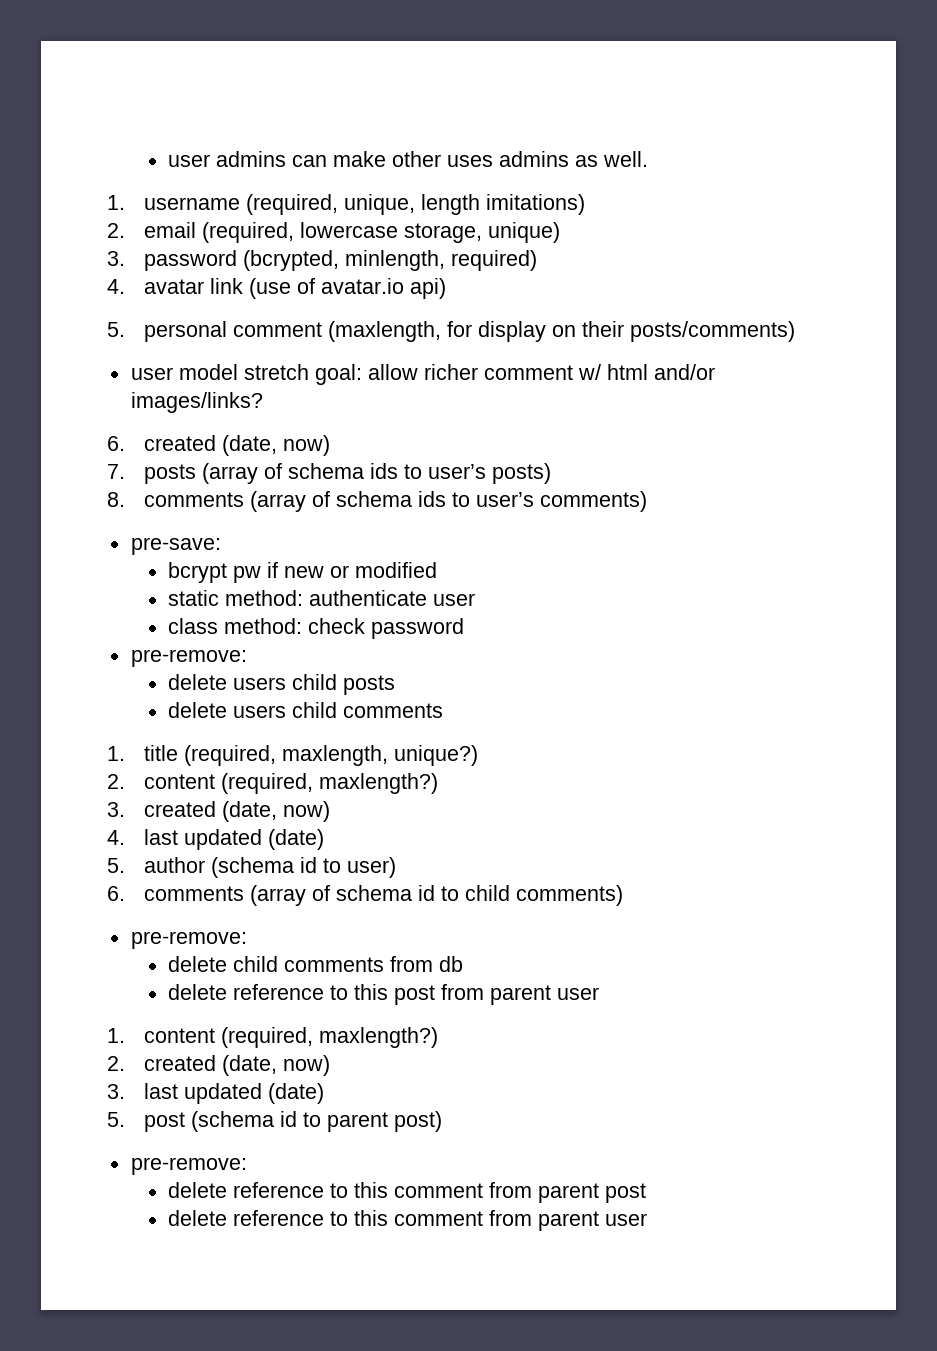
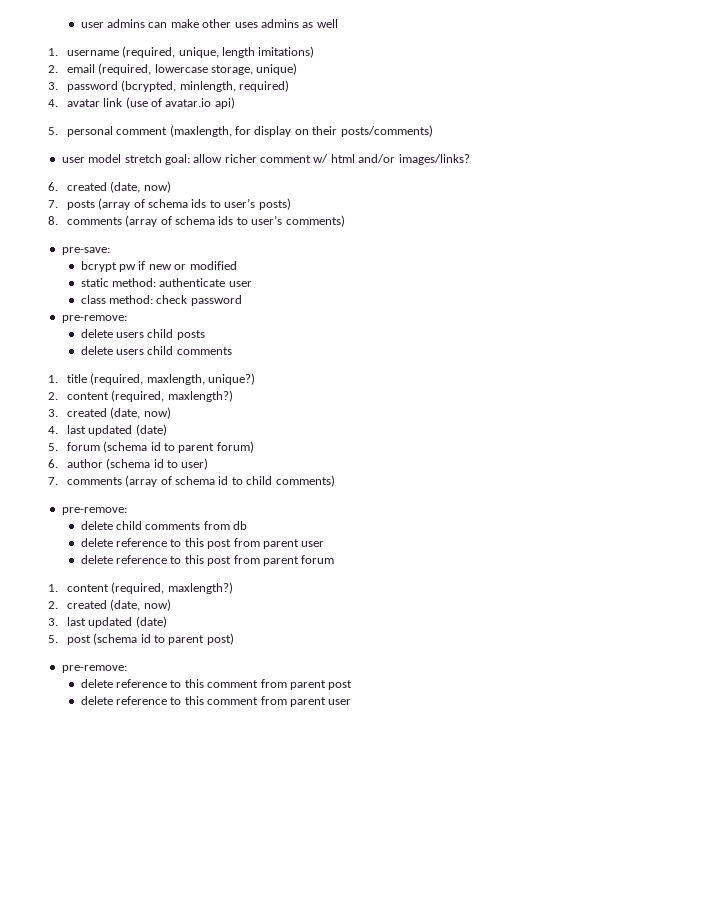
[602,151,648,167] well. -> [316,19,338,28] well
(125, 865) none -> [66,441,254,453] [48,459,58,468] forum (schema id to parent forum) // 6.
[107,886,125,901] 6. -> [48,477,58,485] 7.
(599, 993) none -> [80,555,335,566] // delete reference to this post from parent forum

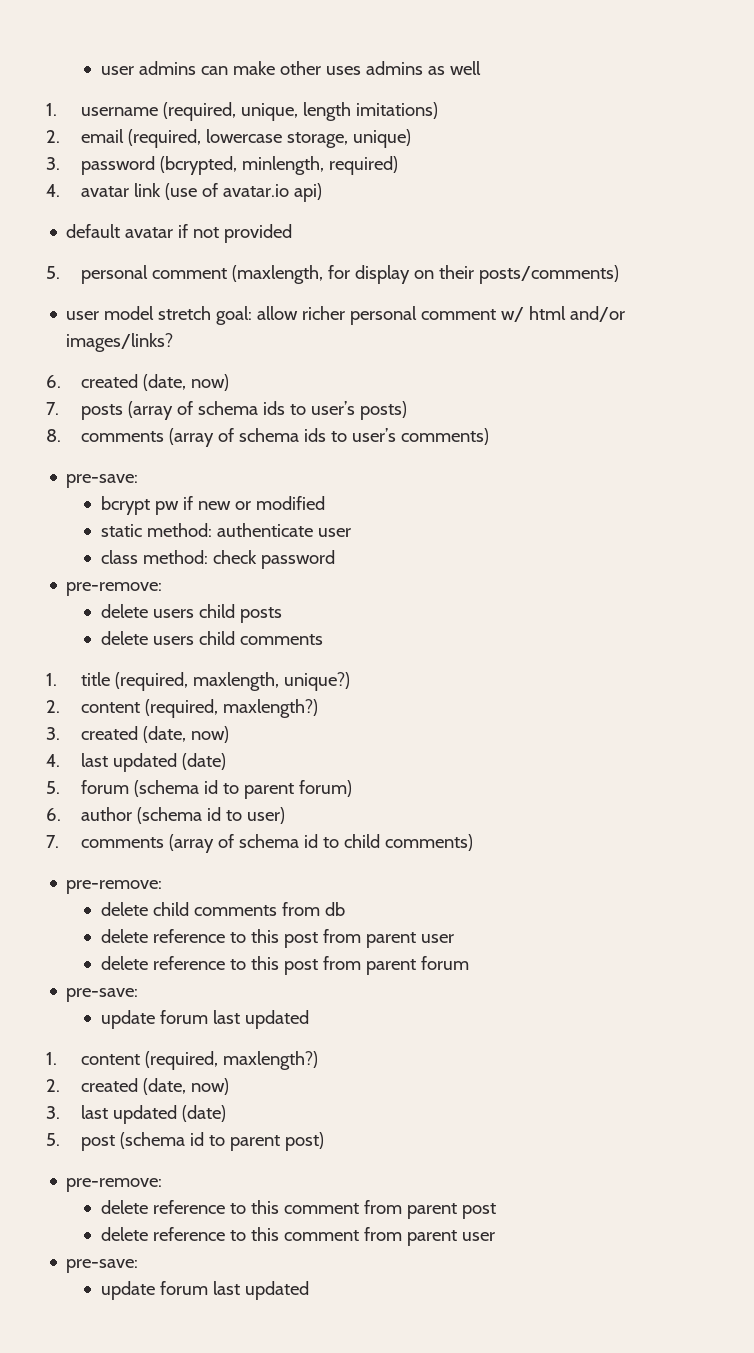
(235, 103) none -> [66,224,293,243] // default avatar if not provided
(257, 158) none -> [350,306,418,325] personal
(335, 559) none -> [66,988,139,1002] [100,1010,309,1029] // pre-save: // update forum last updated
(352, 702) none -> [66,1259,139,1273] [100,1281,309,1300] // pre-save: // update forum last updated

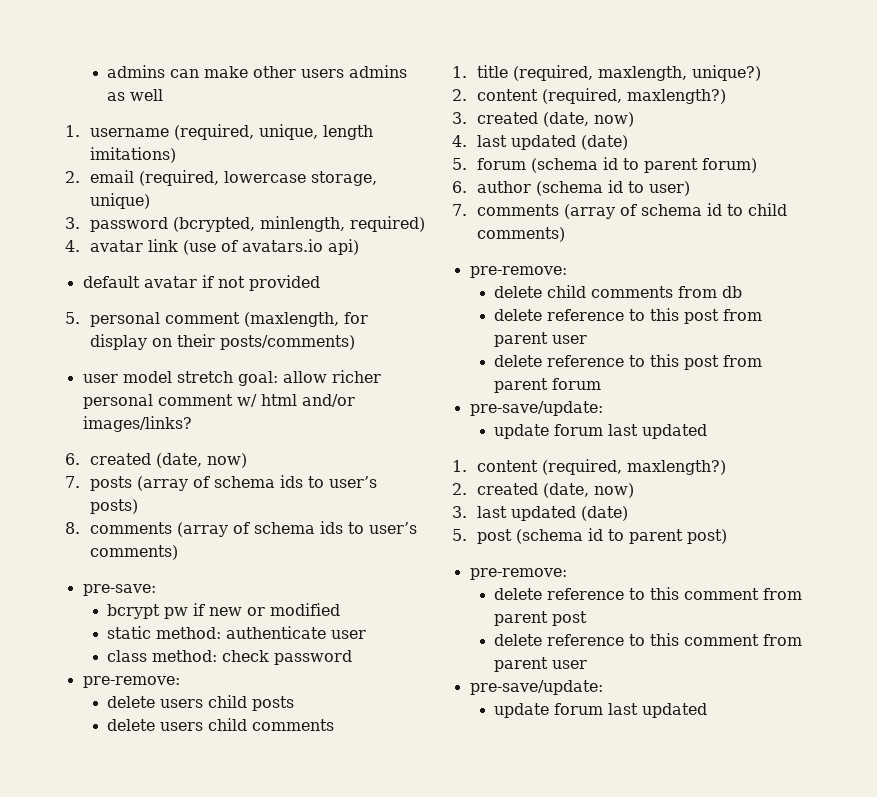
[100,66,134,75] user -> (107, 71) none
[325,66,361,75] uses -> [301,69,345,78] users
[222,184,289,197] avatar.io -> [241,239,323,252] avatars.io
[66,988,139,1002] pre-save: -> [469,401,603,416] pre-save/update:
[66,1259,139,1273] pre-save: -> [469,680,603,695] pre-save/update:

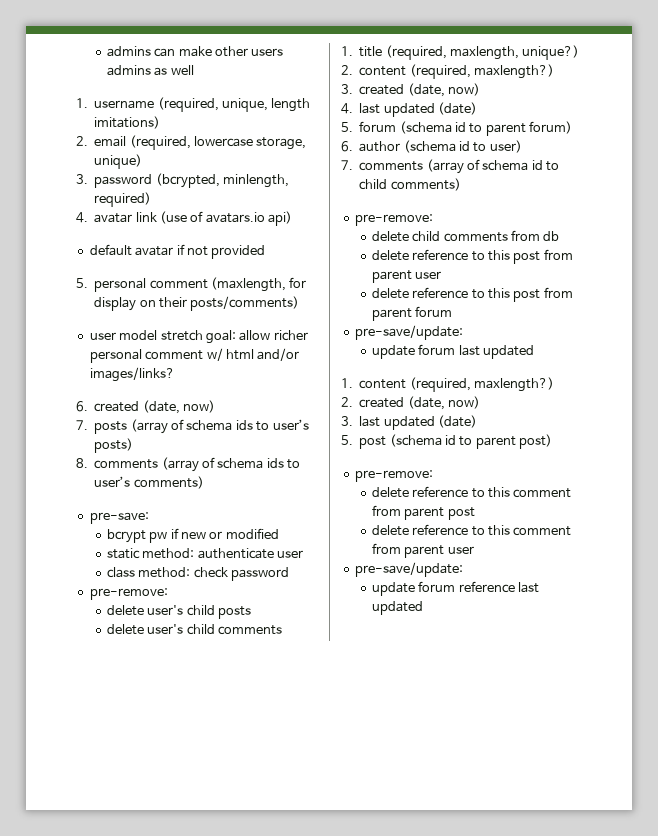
[160,699,204,708] users -> [147,605,184,615] user's
[160,722,204,731] users -> [147,624,184,634] user's
(604, 709) none -> [458,581,515,593] reference

